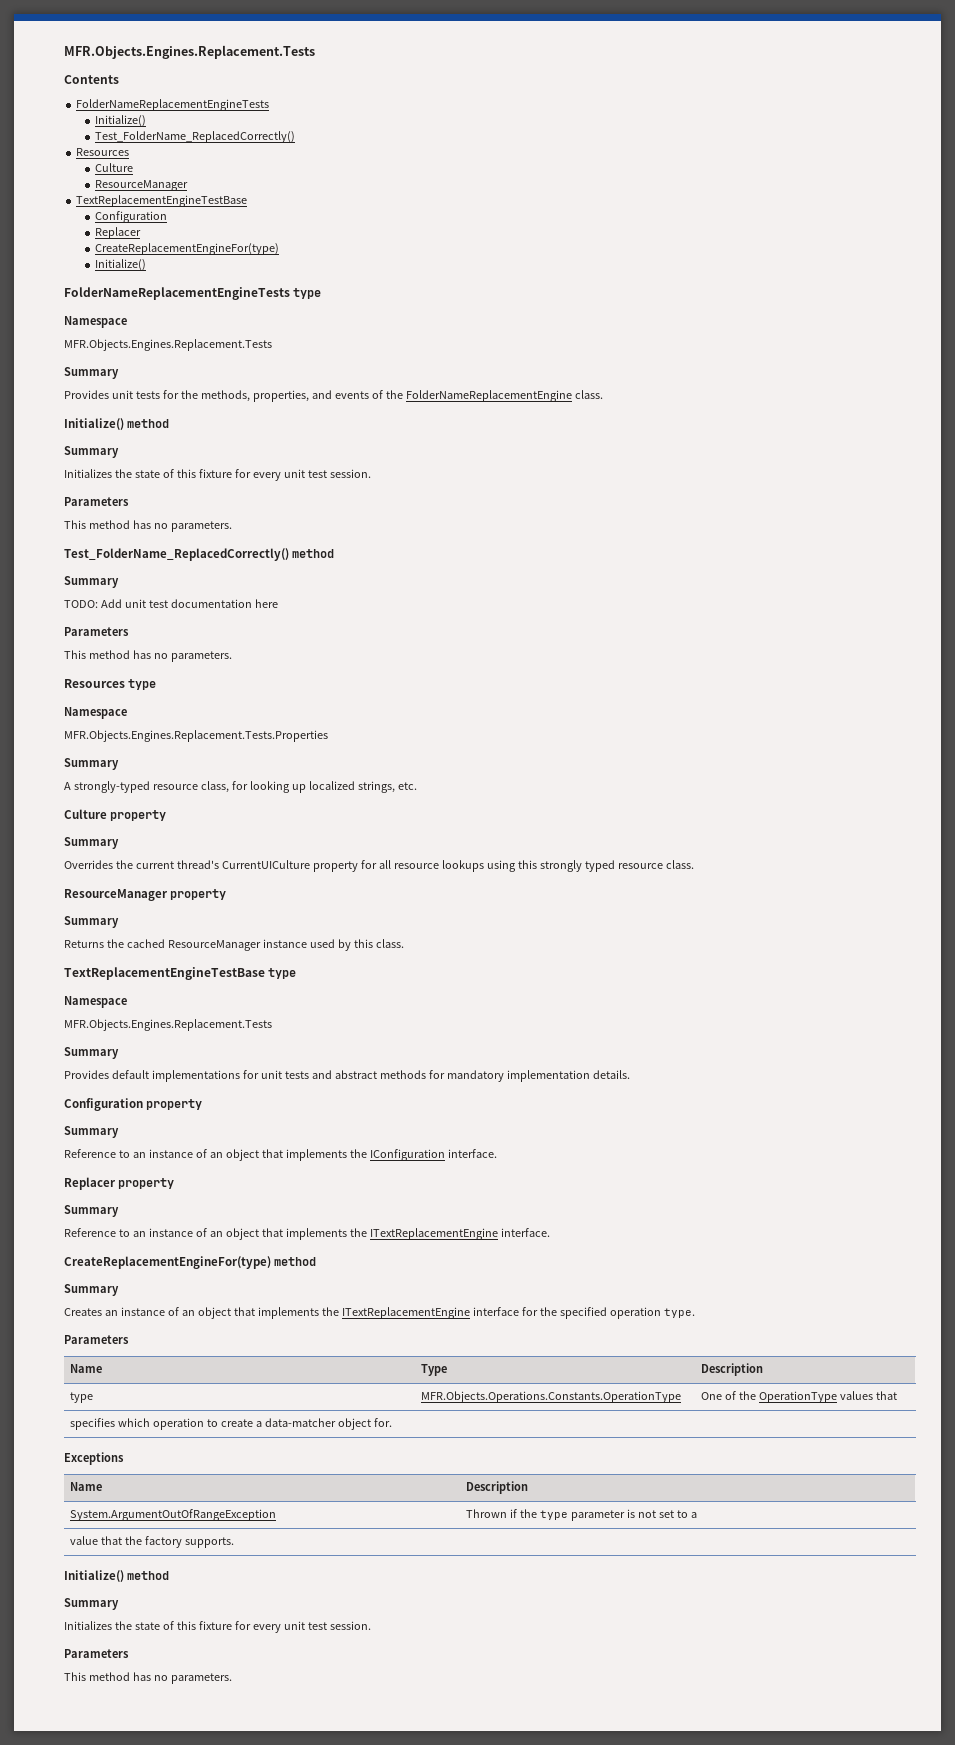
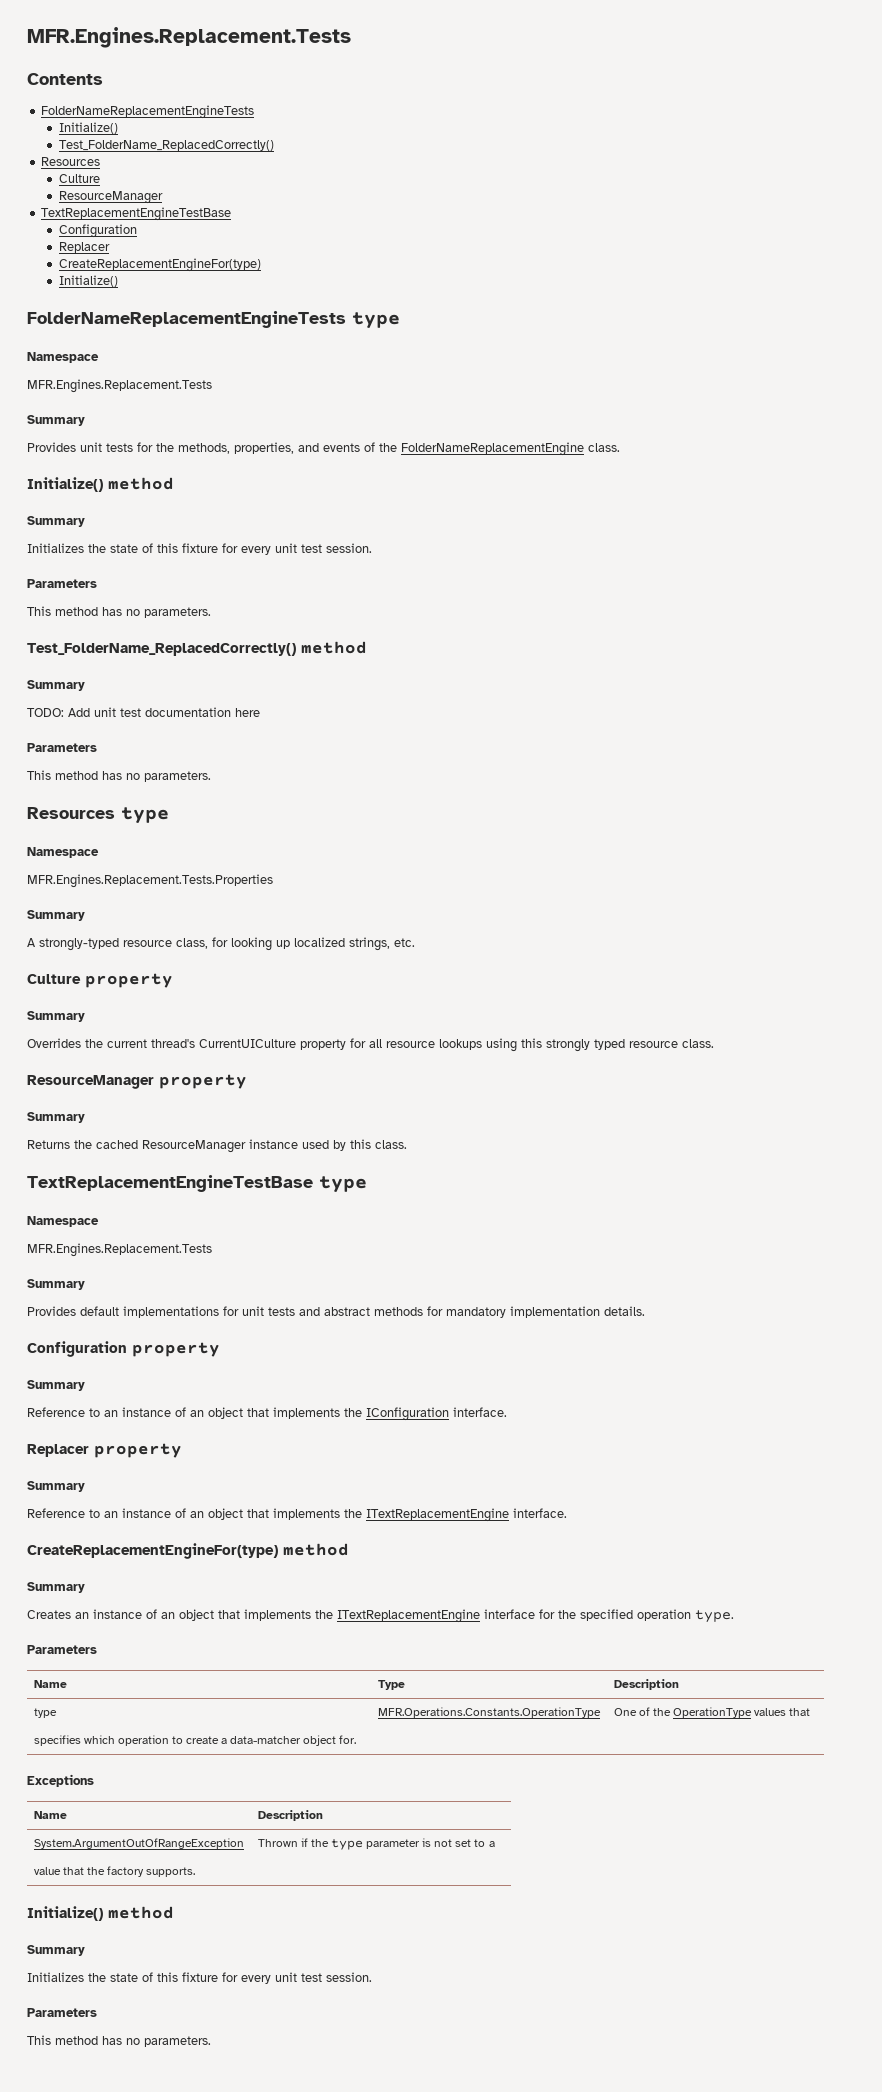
[64,45,315,59] MFR.Objects.Engines.Replacement.Tests -> [27,27,351,48] MFR.Engines.Replacement.Tests
[64,339,272,351] MFR.Objects.Engines.Replacement.Tests -> [27,379,212,393] MFR.Engines.Replacement.Tests
[64,730,328,742] MFR.Objects.Engines.Replacement.Tests.Properties -> [27,874,273,888] MFR.Engines.Replacement.Tests.Properties
[64,1019,272,1031] MFR.Objects.Engines.Replacement.Tests -> [27,1243,212,1257] MFR.Engines.Replacement.Tests
[421,1391,682,1403] MFR.Objects.Operations.Constants.OperationType -> [377,1707,601,1718] MFR.Operations.Constants.OperationType

